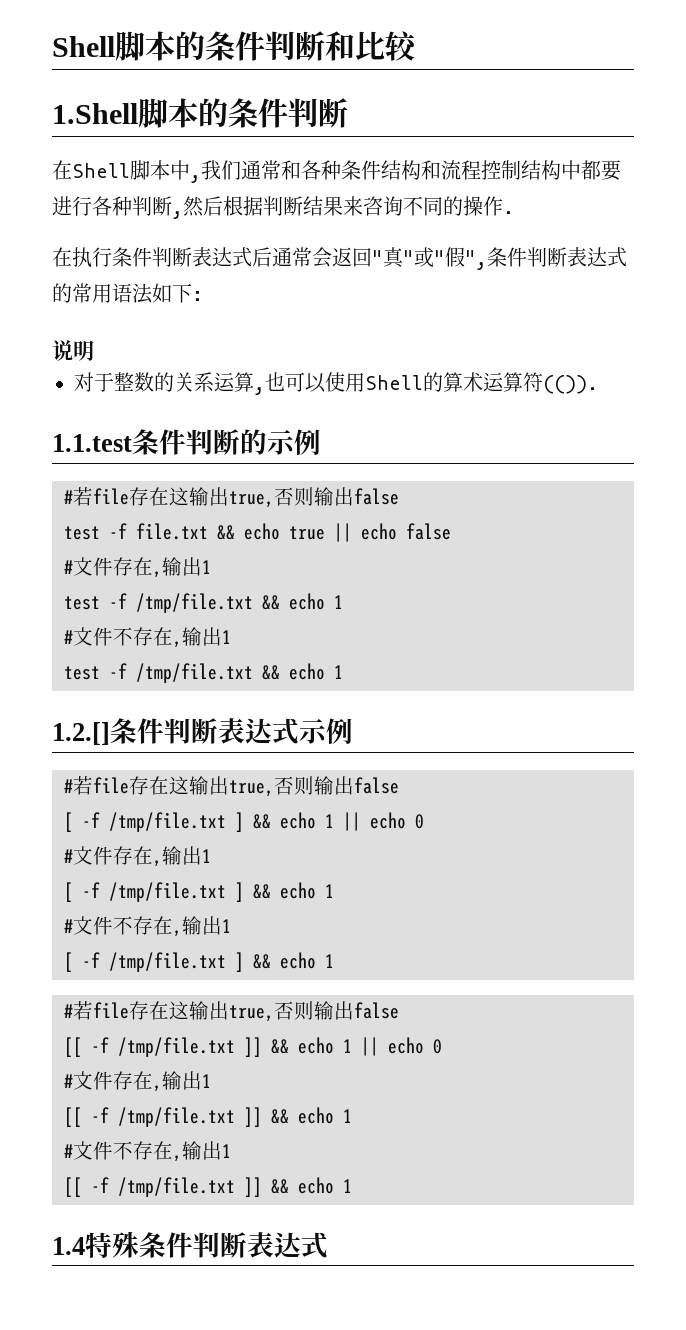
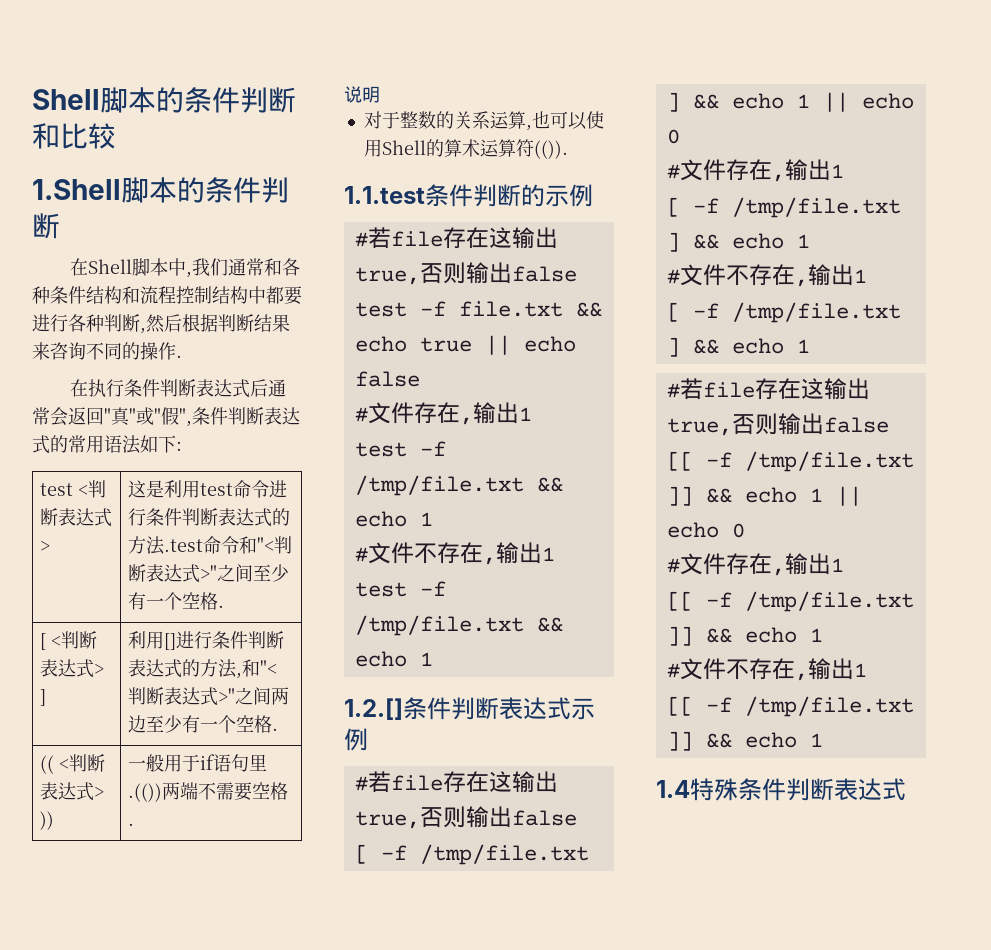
(203, 296) none -> [40,480,107,498] [40,508,113,527] [40,541,51,552] [128,480,288,498] [128,508,291,527] [128,536,293,555] [128,564,290,583] [128,592,225,610] [40,631,98,650] [40,659,105,678] [40,689,47,706] [128,631,285,650] [128,659,278,679] [128,687,290,706] [128,715,279,733] [40,754,106,774] [40,782,105,801] [40,811,55,830] [128,754,268,772] [128,782,289,802] [128,823,135,826] // test <判断表达式> | 这是利用test命令进行条件判断表达式的方法.test命令和"<判断表达式>"之间至少有一个空格. // [ <判断表达式> ] | 利用[]进行条件判断表达式的方法,和"<判断表达式>"之间两边至少有一个空格. // (( <判断表达式> )) | 一般用于if语句里.(())两端不需要空格.

